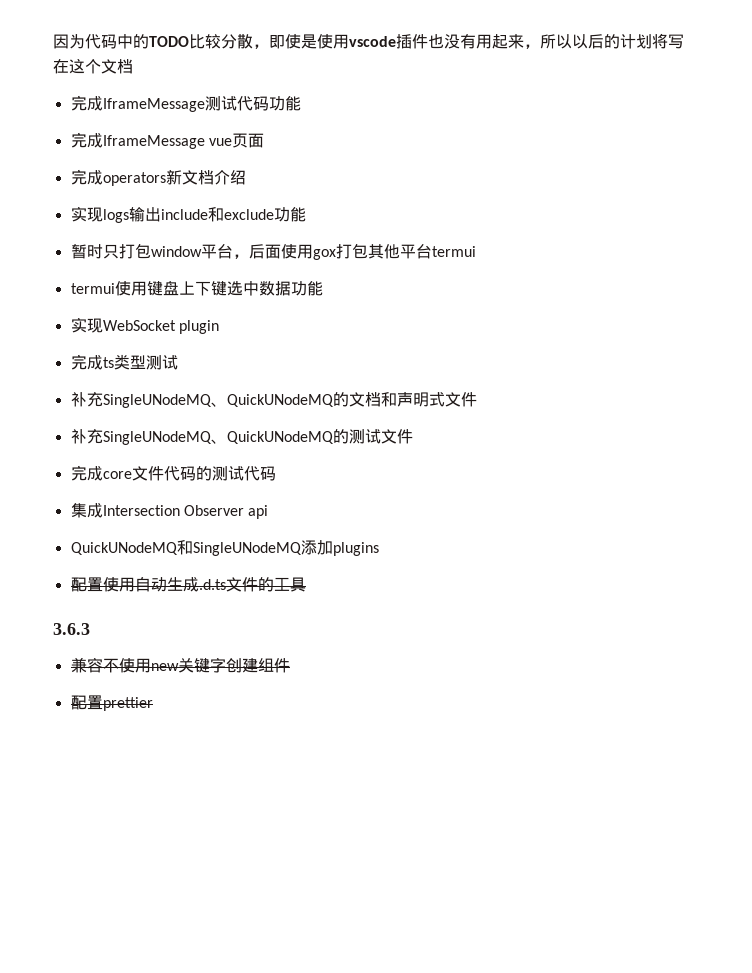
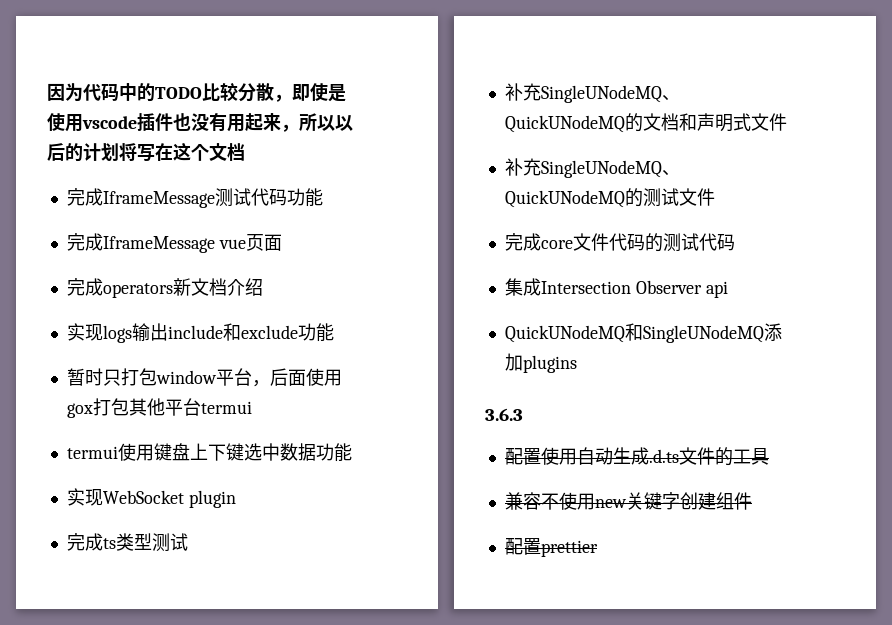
(379, 549) none -> [485,408,523,421] // 3.6.3
[53,623,90,635] // 3.6.3 -> (769, 456) none

